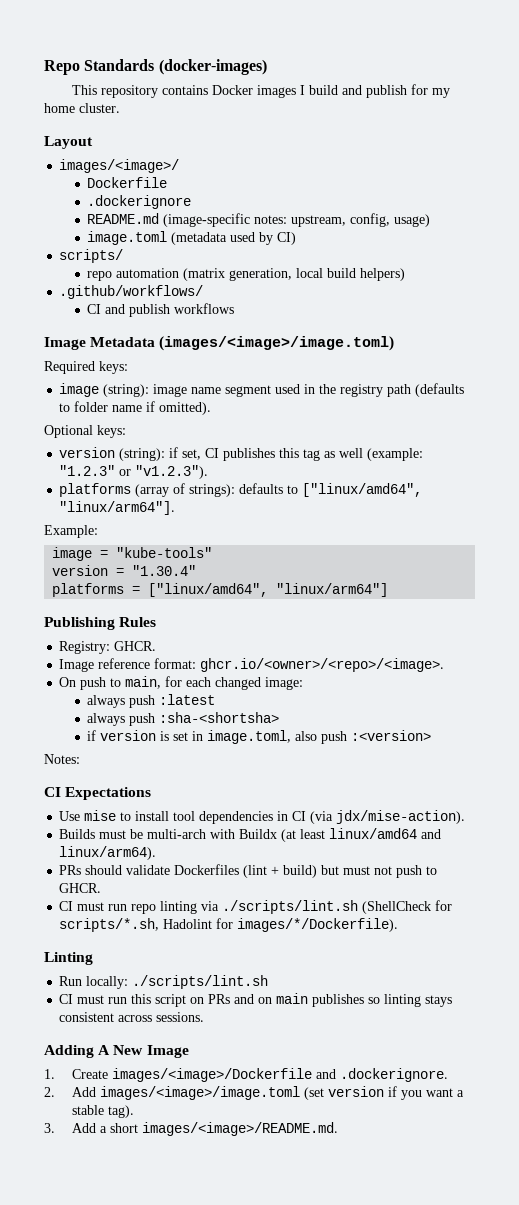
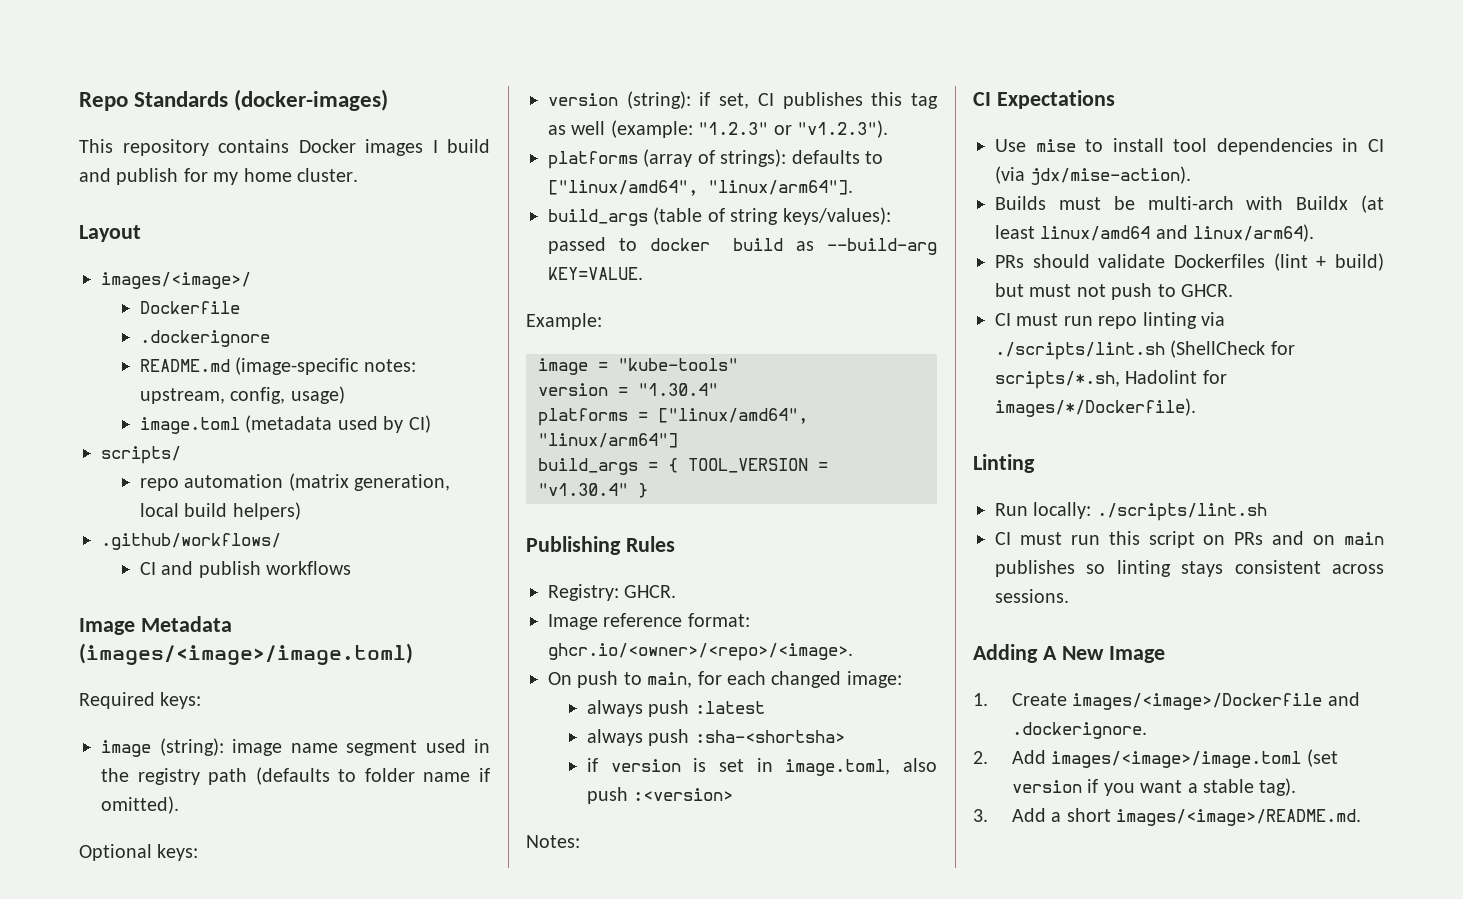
(176, 508) none -> [548,207,891,226] [548,237,937,255] [548,267,643,280] // build_args (table of string keys/values): passed to docker build as --build-arg KEY=VALUE.
(389, 590) none -> [538,458,828,475] [538,483,648,498] // build_args = { TOOL_VERSION = "v1.30.4" }

